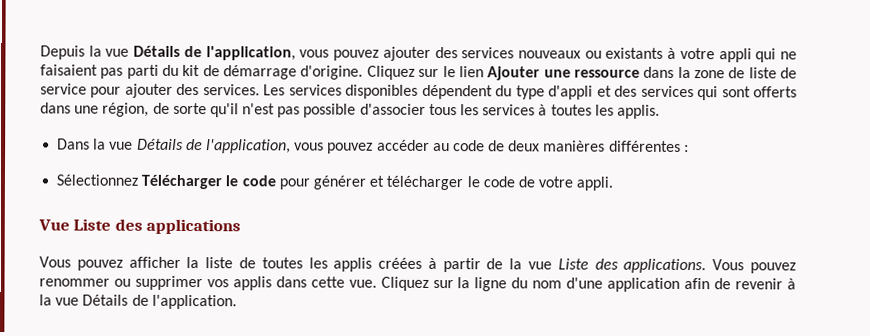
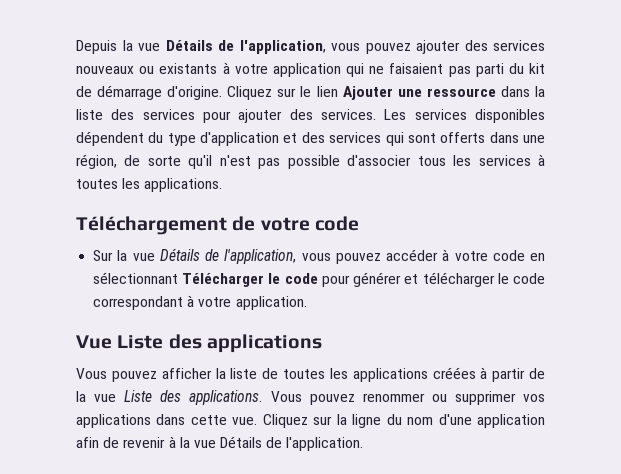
[718,48,752,63] appli -> [272,63,341,77] application
[693,67,798,79] [40,83,87,95] zone de liste de service -> [76,109,195,120] liste des services
[548,85,594,100] d'appli -> [200,132,280,146] d'application
[616,104,660,119] [57,138,91,150] applis. // Dans -> [144,178,223,192] [76,216,359,235] [93,250,114,261] applications. // Téléchargement de votre code // Sur
[432,140,689,153] [56,174,139,186] au code de deux manières différentes : // Sélectionnez -> [442,249,545,261] [93,272,179,284] à votre code en sélectionnant
[517,176,614,191] de votre appli. -> [93,295,307,310] correspondant à votre application.
[333,257,373,272] applis -> [352,368,428,382] applications
[232,276,272,291] applis -> [76,414,151,428] applications

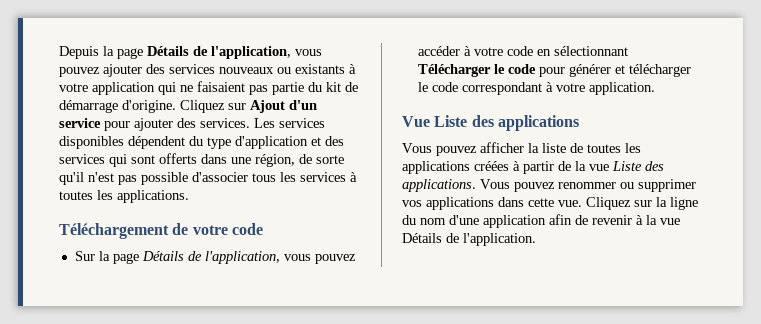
[138,43,160,51] vue -> [117,48,143,59] page
[475,63,504,77] parti -> [272,82,304,95] partie
[300,86,545,100] [76,109,195,120] le lien Ajouter une ressource dans la liste des services -> [250,100,317,113] [59,118,101,128] Ajout d'un service
[132,253,155,261] vue -> [112,253,139,264] page

